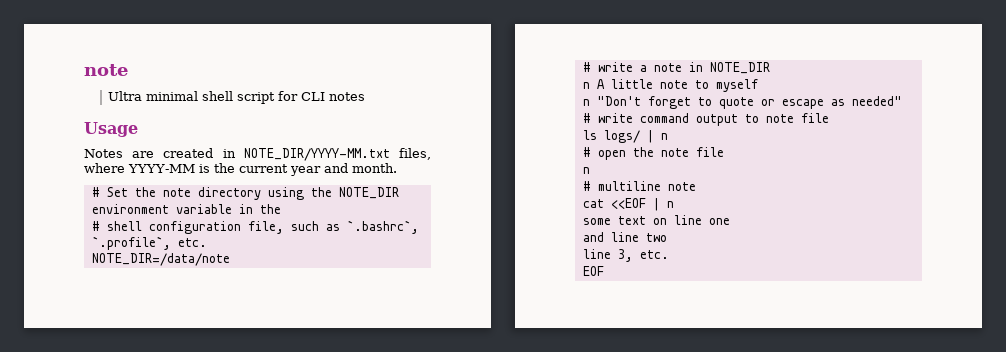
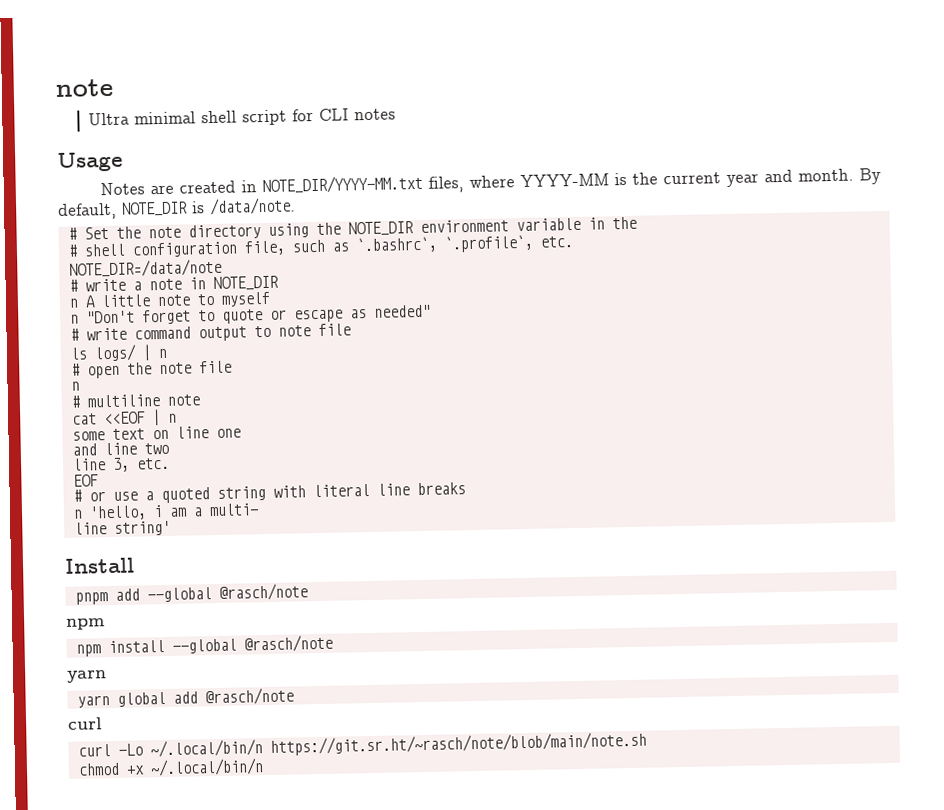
(397, 168) none -> [858,168,881,185] [58,197,296,220] By default, NOTE_DIR is /data/note.
(604, 271) none -> [72,482,466,504] [72,503,259,521] [73,520,171,536] [64,557,135,574] [74,583,308,605] [66,618,105,630] [75,634,333,657] [67,669,107,683] [76,687,294,708] [67,717,103,730] [77,731,647,758] [77,758,264,777] // # or use a quoted string with literal line breaks // n 'hello, i am a multi- // line string' // Install // pnpm add --global @rasch/note // npm // npm install --global @rasch/note // yarn // yarn global add @rasch/note // curl // curl -Lo ~/.local/bin/n https://git.sr.ht/~rasch/note/blob/main/note.sh // chmod +x ~/.local/bin/n

